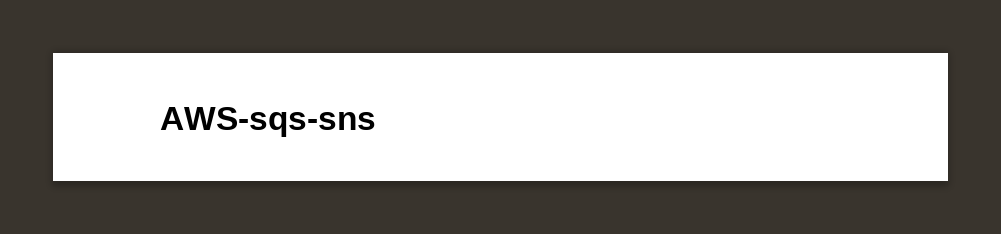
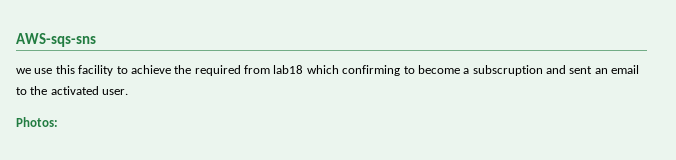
(376, 122) none -> [16,65,640,76] [16,86,129,95] [16,117,58,127] // we use this facility to achieve the required from lab18 which confirming to become a subscruption and sent an email to the activated user. // Photos:

